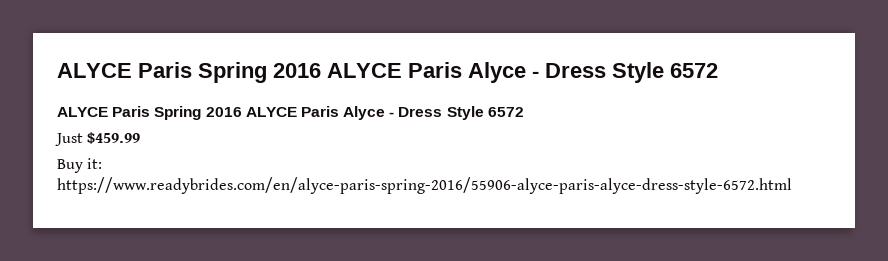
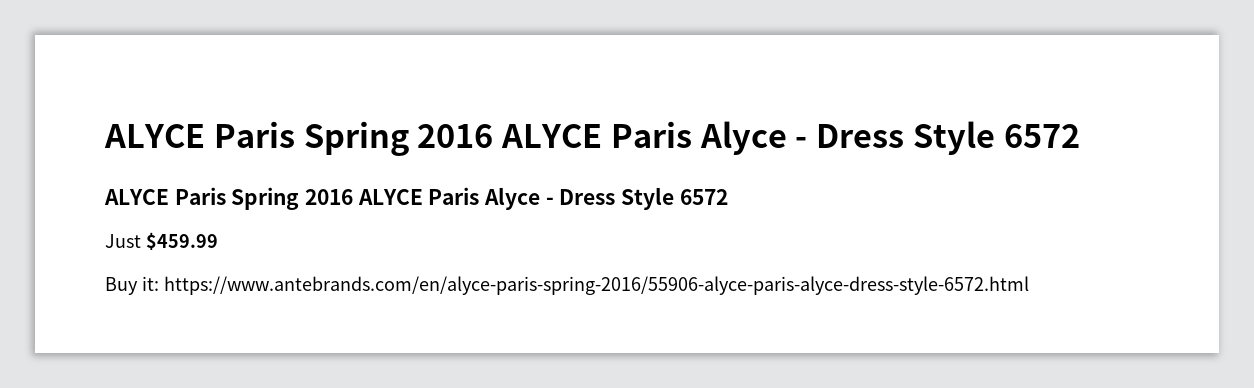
[57,177,792,194] https://www.readybrides.com/en/alyce-paris-spring-2016/55906-alyce-paris-alyce-dress-style-6572.html -> [163,276,1029,295] https://www.antebrands.com/en/alyce-paris-spring-2016/55906-alyce-paris-alyce-dress-style-6572.html

